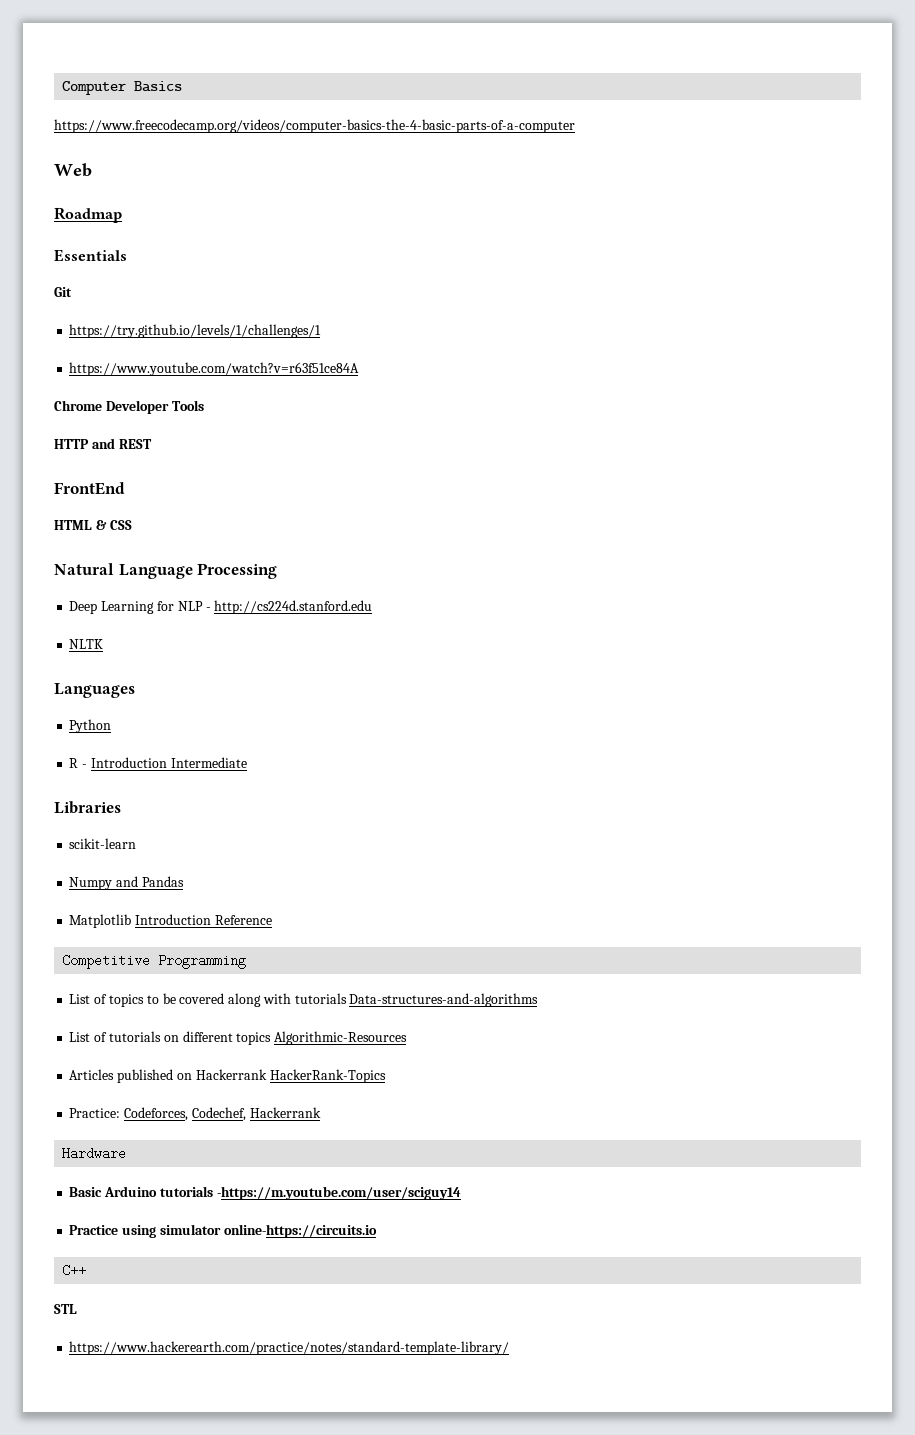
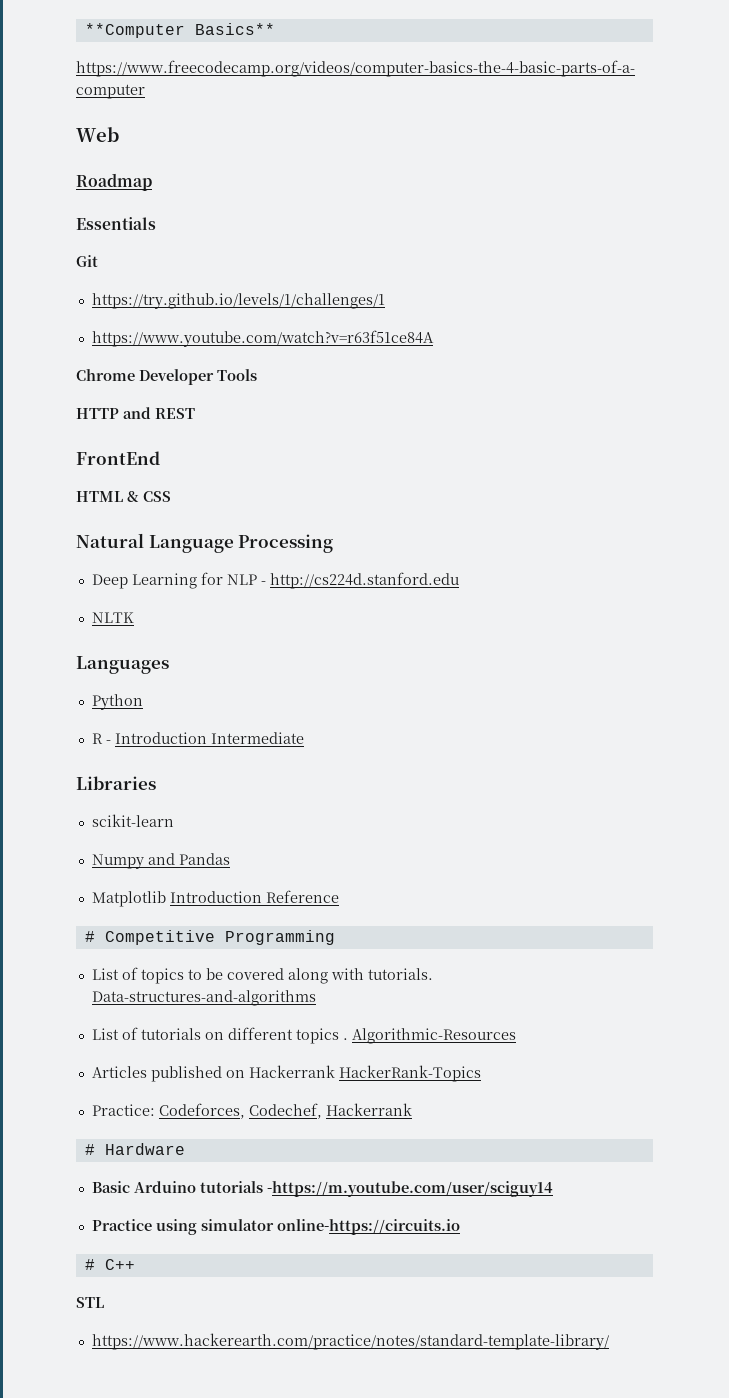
[62,81,183,95] Computer Basics -> [84,23,275,38] **Computer Basics**
(272, 920) none -> [84,931,95,942] #
[294,993,347,1004] tutorials -> [367,968,433,980] tutorials.
(272, 1038) none -> [342,1038,348,1040] .
(321, 1112) none -> [84,1144,95,1155] #
(377, 1231) none -> [84,1259,95,1270] #

